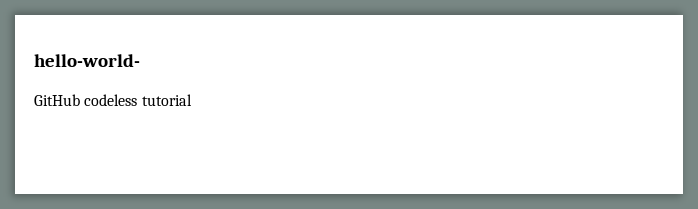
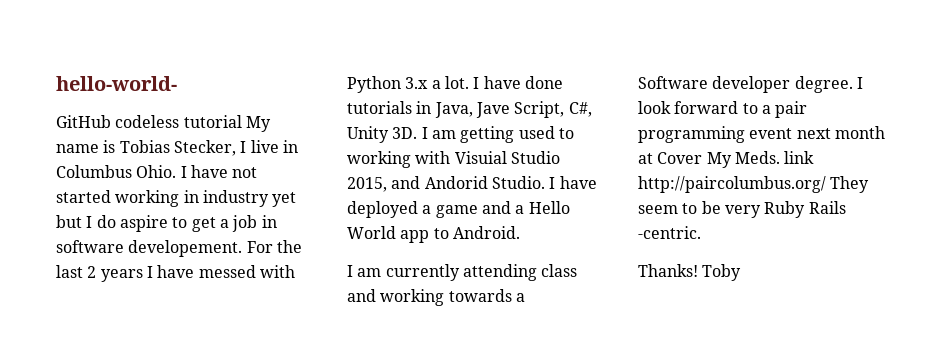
(192, 100) none -> [245,116,271,132] [56,140,298,156] [56,165,258,178] [56,190,297,207] [56,215,277,232] [56,240,302,257] [56,265,295,282] [347,76,563,93] [347,101,592,118] [347,126,574,143] [347,151,560,168] [347,176,597,192] [347,201,570,218] [347,226,520,243] [347,264,578,281] [347,289,525,306] [638,76,863,93] [638,101,808,118] [638,126,885,143] [638,151,815,168] [638,176,870,193] [638,201,846,218] [638,226,701,239] [638,264,742,281] My name is Tobias Stecker, I live in Columbus Ohio. I have not started working in industry yet but I do aspire to get a job in software developement. For the last 2 years I have messed with Python 3.x a lot. I have done tutorials in Java, Jave Script, C#, Unity 3D. I am getting used to working with Visuial Studio 2015, and Andorid Studio. I have deployed a game and a Hello World app to Android. // I am currently attending class and working towards a Software developer degree. I look forward to a pair programming event next month at Cover My Meds. link http://paircolumbus.org/ They seem to be very Ruby Rails -centric. // Thanks! Toby

